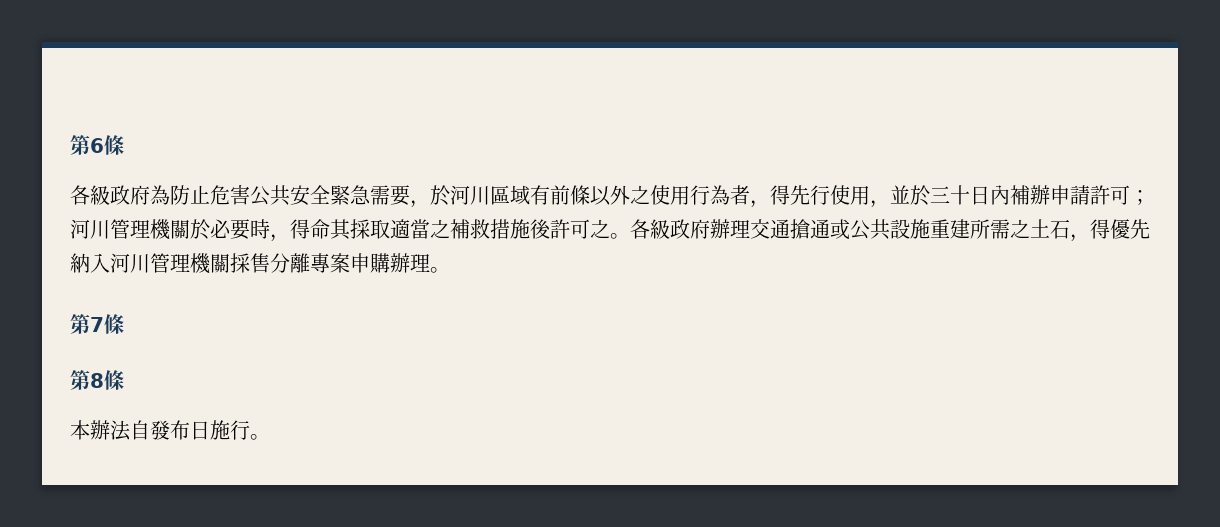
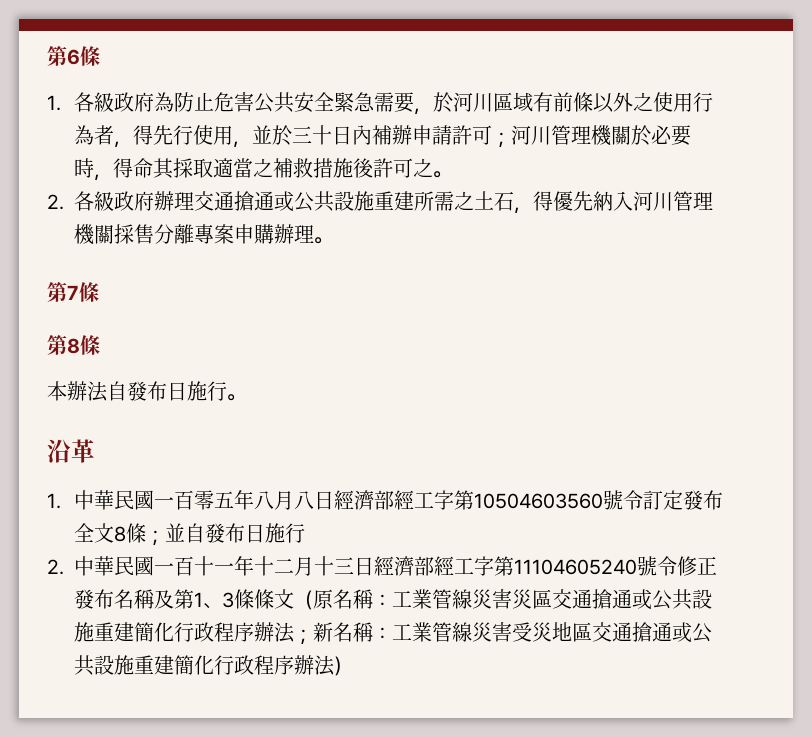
(124, 145) none -> [47,95,61,111] 1.
(630, 236) none -> [47,194,64,210] // 2.
(270, 437) none -> [47,439,95,463] [47,490,724,510] [74,523,306,546] [47,556,718,576] [74,589,713,610] [74,622,713,645] [74,655,354,676] // 沿革 // 1.中華民國一百零五年八月八日經濟部經工字第10504603560號令訂定發布全文8條；並自發布日施行 // 2.中華民國一百十一年十二月十三日經濟部經工字第11104605240號令修正發布名稱及第1、3條條文（原名稱：工業管線災害災區交通搶通或公共設施重建簡化行政程序辦法；新名稱：工業管線災害受災地區交通搶通或公共設施重建簡化行政程序辦法）

